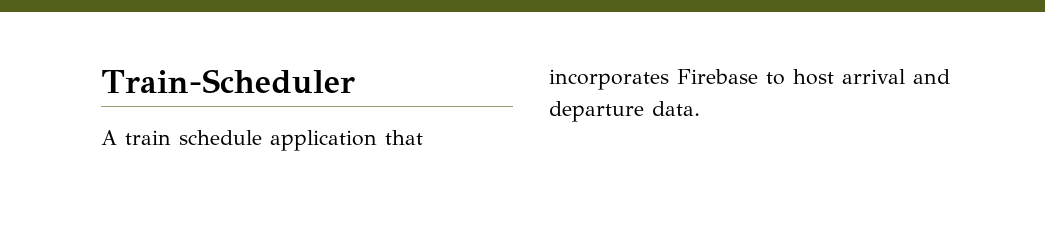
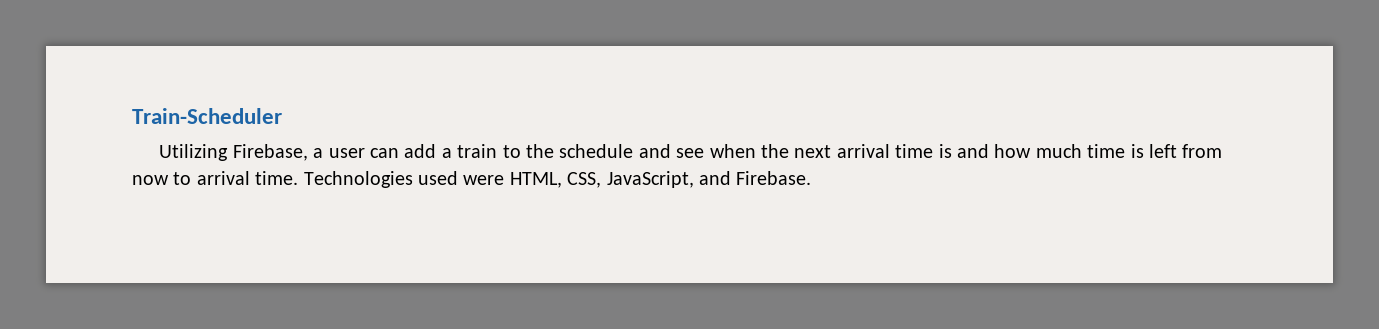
[101,130,423,151] [549,69,950,90] [549,101,700,122] A train schedule application that incorporates Firebase to host arrival and departure data. -> [159,144,1223,161] [132,171,812,188] Utilizing Firebase, a user can add a train to the schedule and see when the next arrival time is and how much time is left from now to arrival time. Technologies used were HTML, CSS, JavaScript, and Firebase.

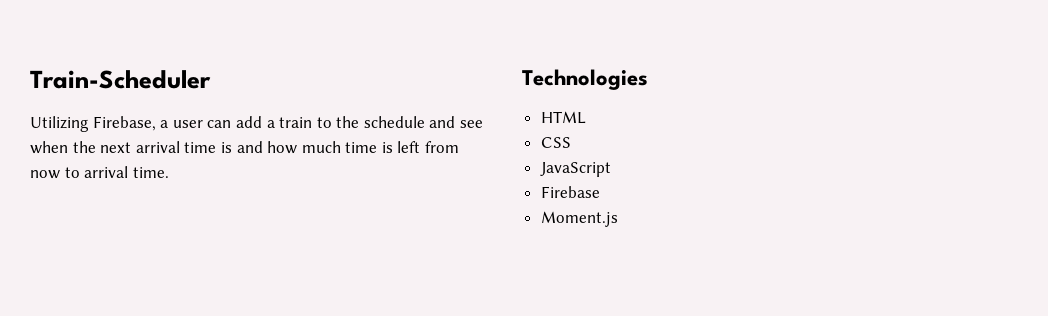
(299, 178) none -> (169, 172) //
[418,171,812,188] used were HTML, CSS, JavaScript, and Firebase. -> [540,111,586,124] [540,137,571,148] [539,162,611,177] [540,186,600,198] [540,211,618,227] // HTML // CSS // JavaScript // Firebase // Moment.js

